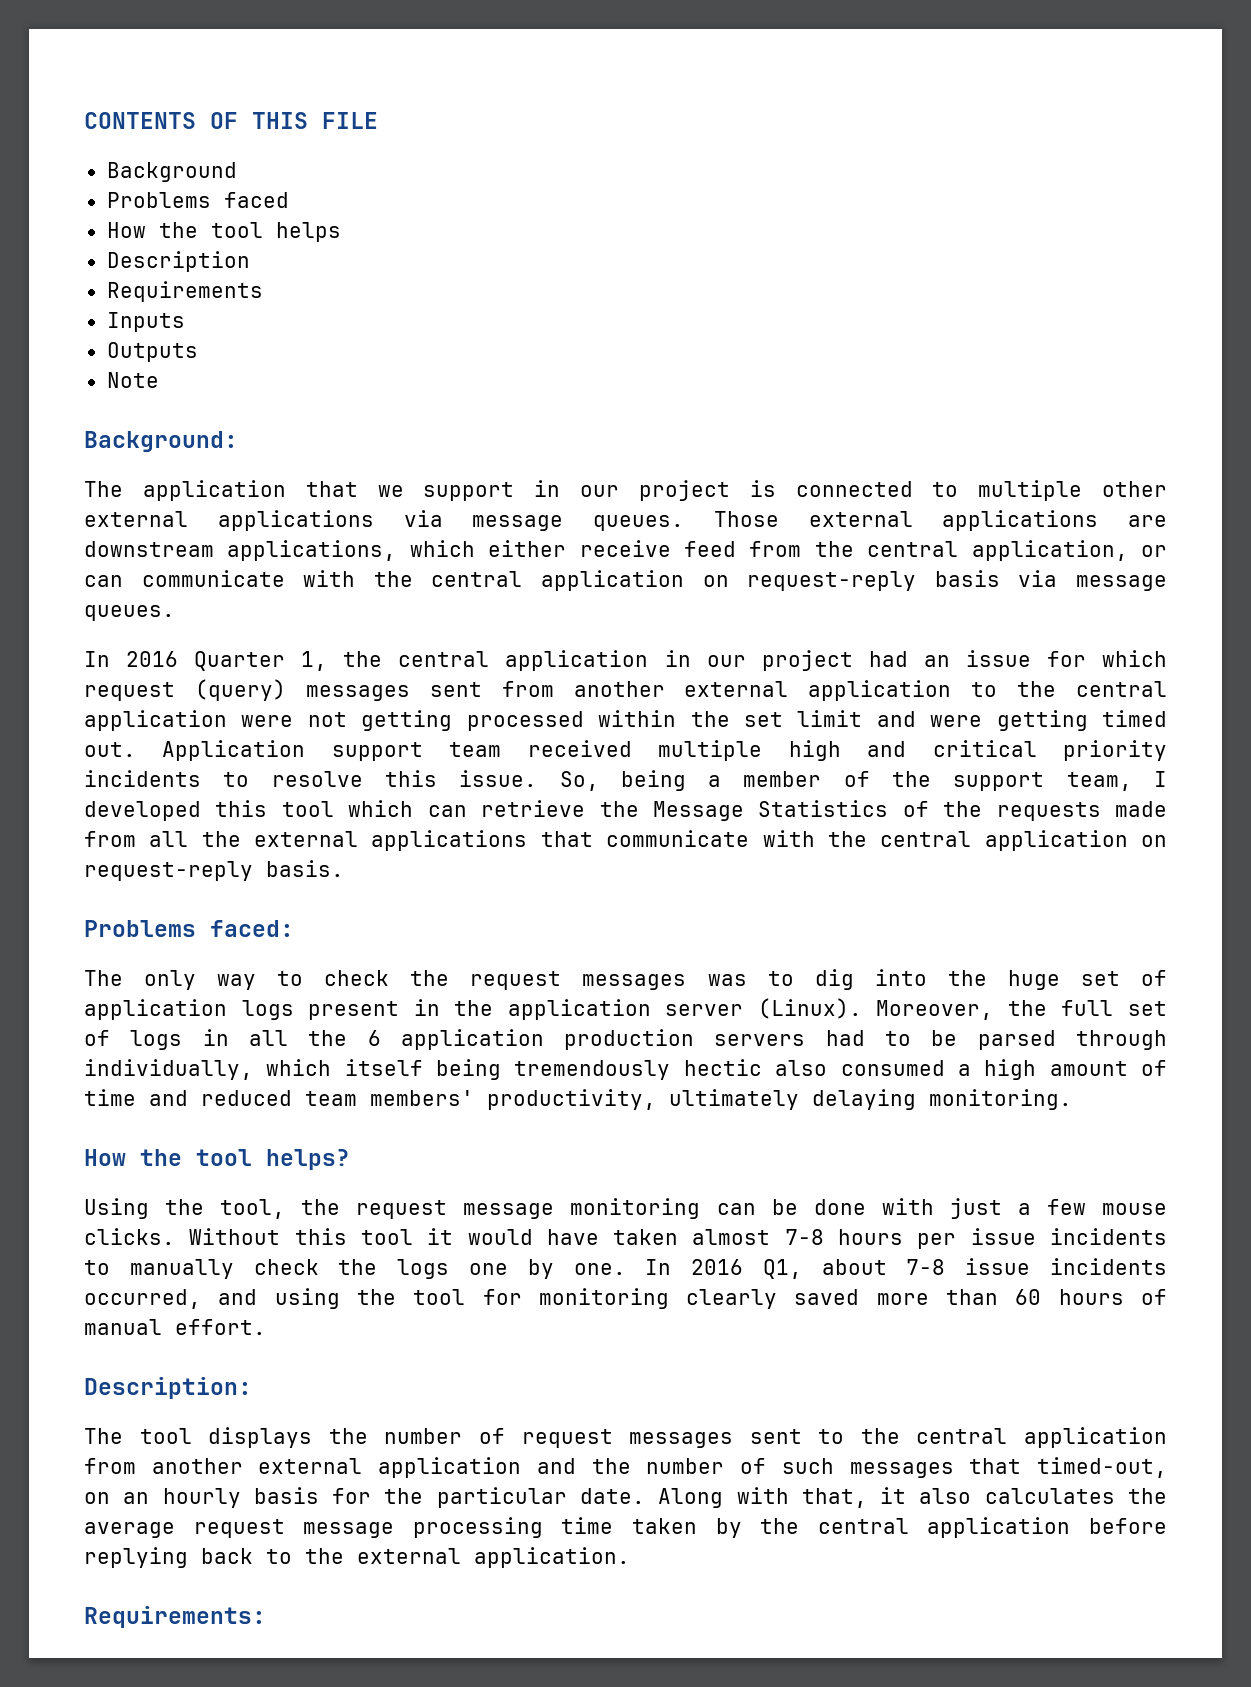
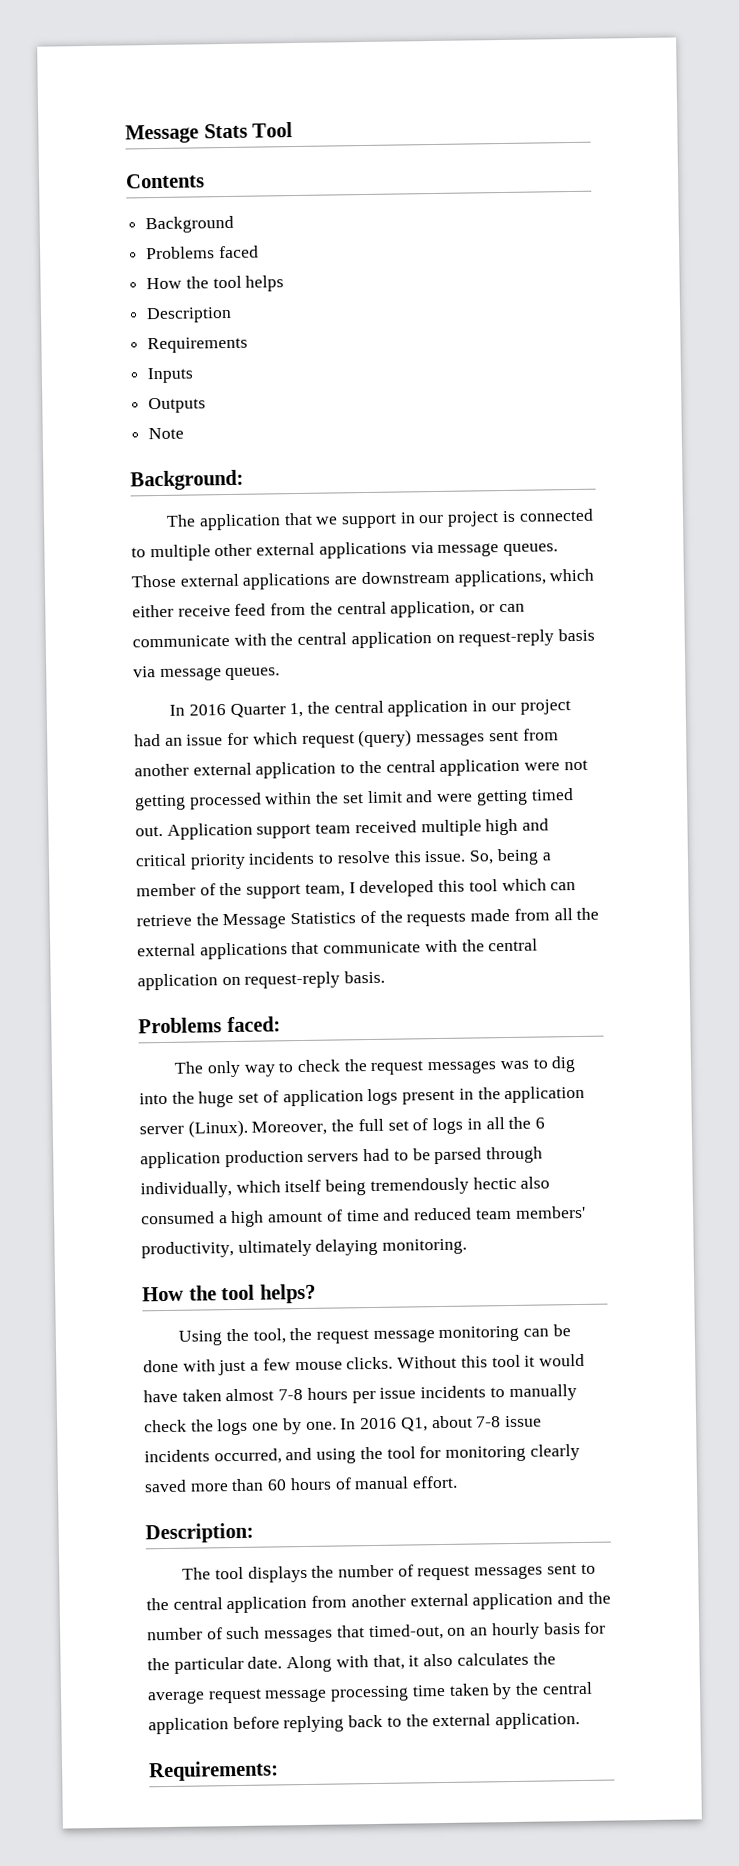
[84,112,378,129] CONTENTS OF THIS FILE -> [125,122,294,144] [125,173,205,189] Message Stats Tool // Contents

